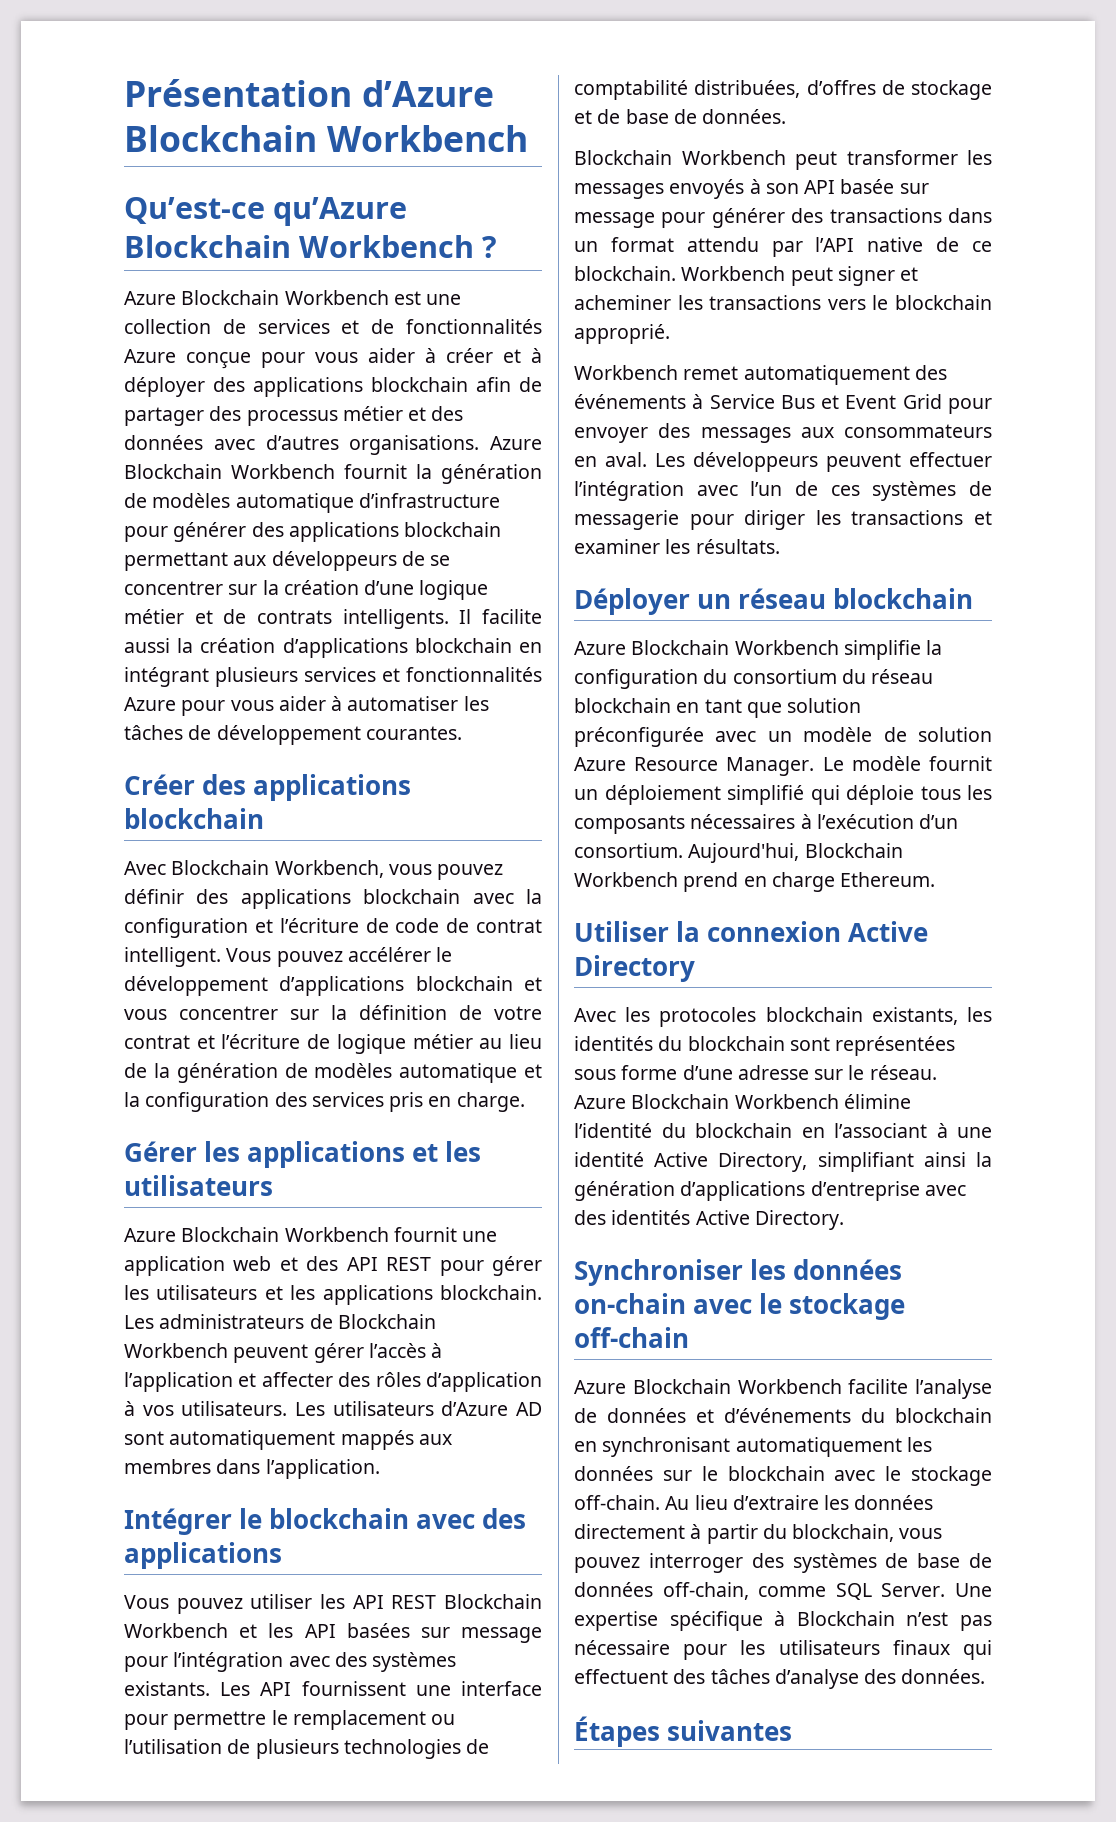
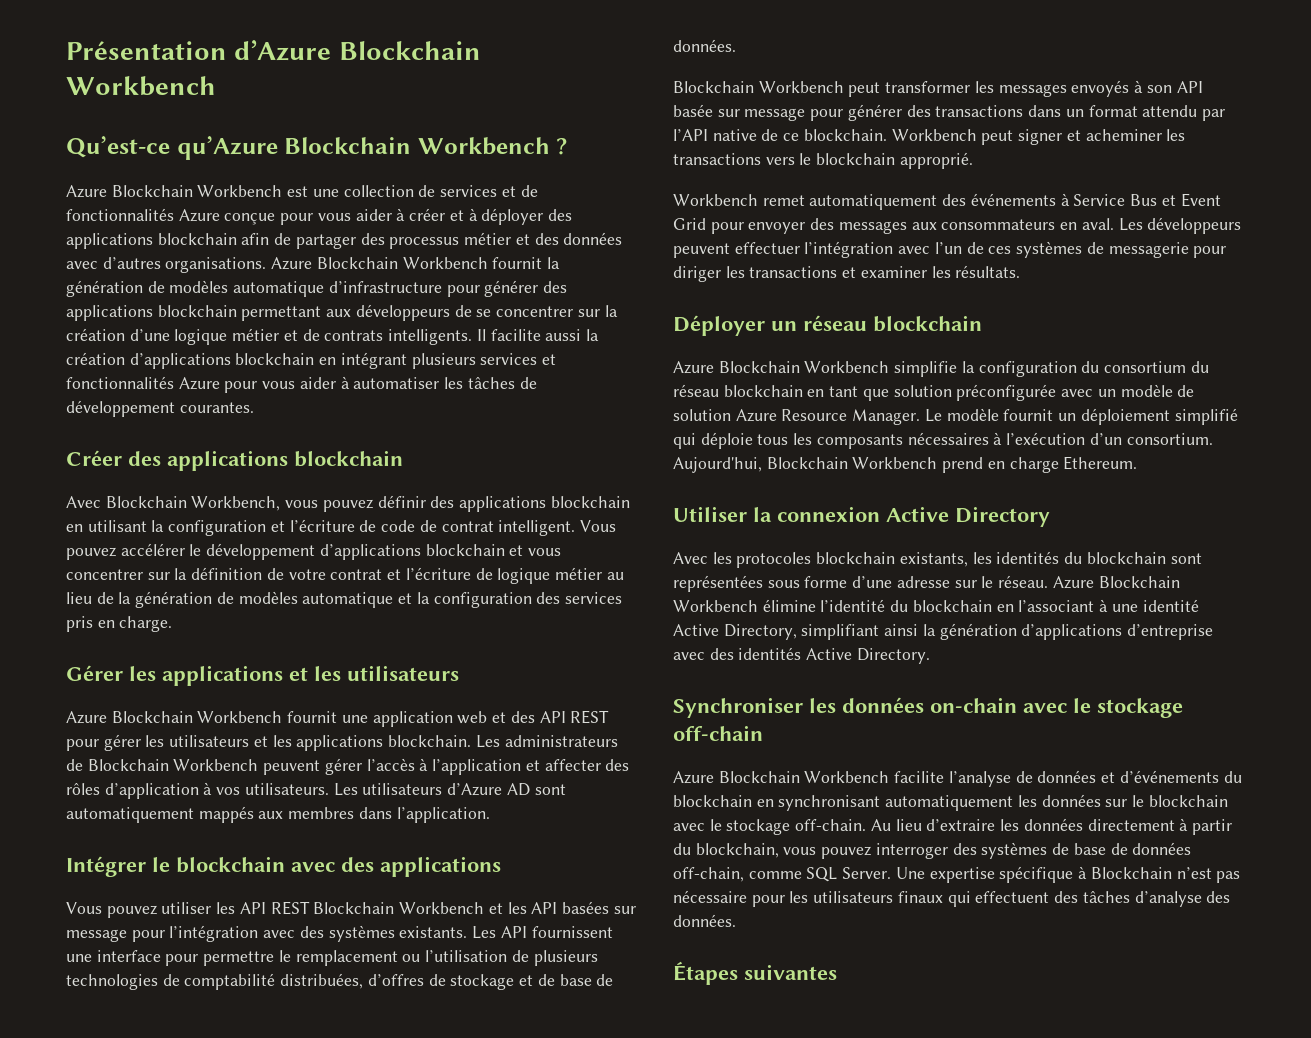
[472,893,514,904] avec -> [66,520,147,532] en utilisant

